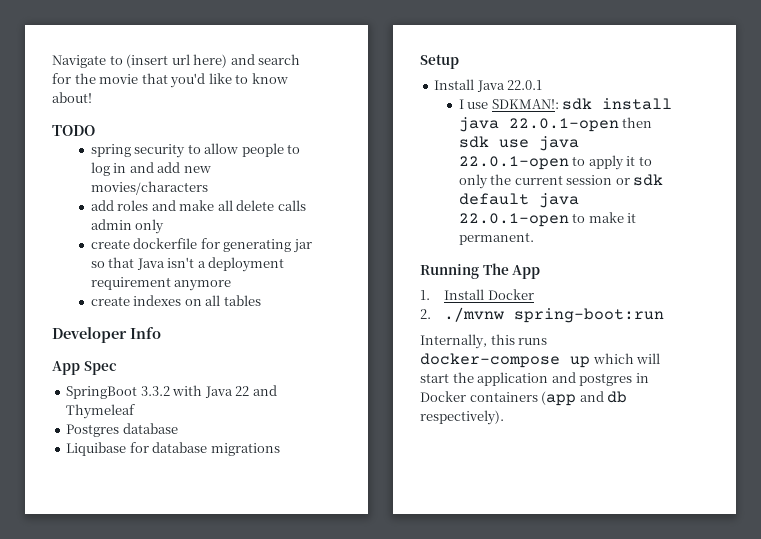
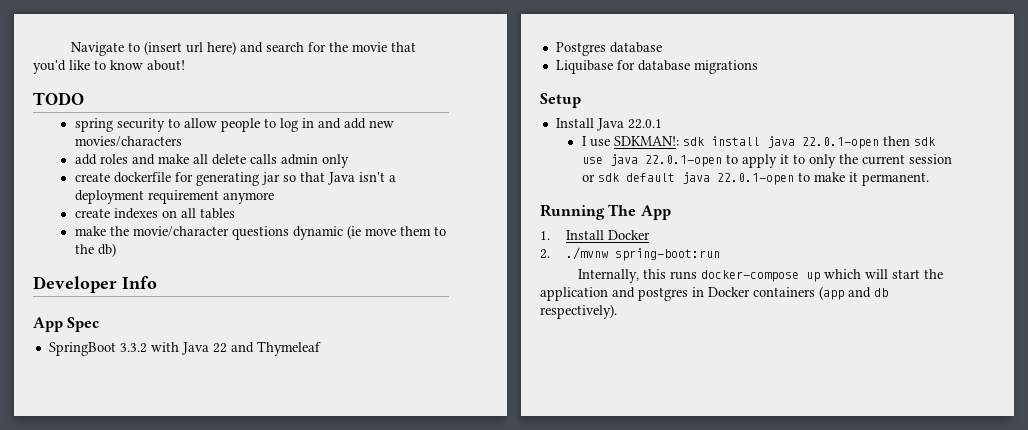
(261, 300) none -> [74,225,446,240] [74,243,116,257] // make the movie/character questions dynamic (ie move them to the db)

